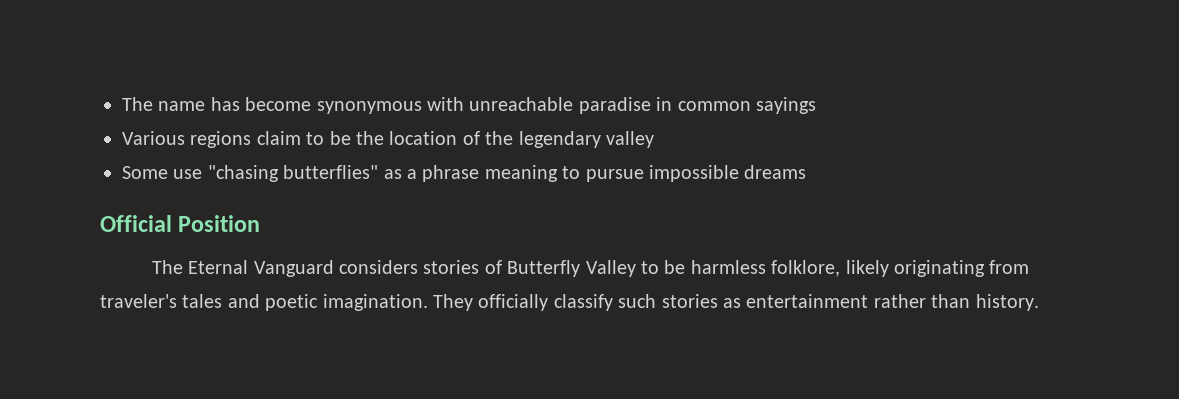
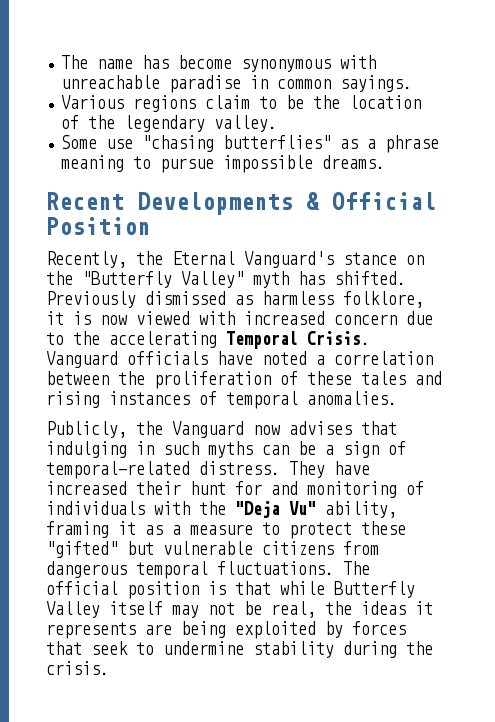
[755,97,816,114] sayings -> [340,75,413,92] sayings.
[605,131,654,148] valley -> [214,115,278,132] valley.
[744,165,807,179] [100,215,261,232] [151,260,1030,277] [100,294,1039,311] dreams // Official Position // The Eternal Vanguard considers stories of Butterfly Valley to be harmless folklore, likely originating from traveler's tales and poetic imagination. They officially classify such stories as entertainment rather than history. -> [322,155,386,169] [46,192,436,215] [46,217,150,235] [46,251,424,268] [46,271,406,288] [46,291,424,308] [46,311,433,325] [46,331,370,349] [46,351,433,368] [46,371,442,389] [46,391,397,409] [46,421,397,438] [46,441,406,458] [46,461,370,479] [46,481,424,498] [46,501,397,518] [46,521,406,539] [46,541,379,558] [46,561,370,579] [46,581,415,599] [46,601,433,618] [46,621,406,639] [46,641,433,658] [46,661,109,675] dreams. // Recent Developments & Official Position // Recently, the Eternal Vanguard's stance on the "Butterfly Valley" myth has shifted. Previously dismissed as harmless folklore, it is now viewed with increased concern due to the accelerating Temporal Crisis. Vanguard officials have noted a correlation between the proliferation of these tales and rising instances of temporal anomalies. // Publicly, the Vanguard now advises that indulging in such myths can be a sign of temporal-related distress. They have increased their hunt for and monitoring of individuals with the "Deja Vu" ability, framing it as a measure to protect these "gifted" but vulnerable citizens from dangerous temporal fluctuations. The official position is that while Butterfly Valley itself may not be real, the ideas it represents are being exploited by forces that seek to undermine stability during the crisis.

